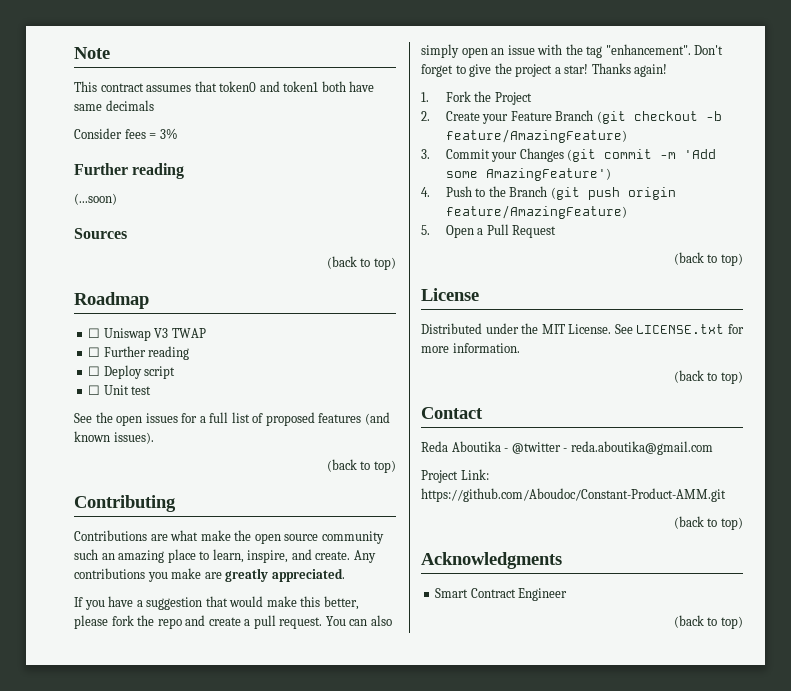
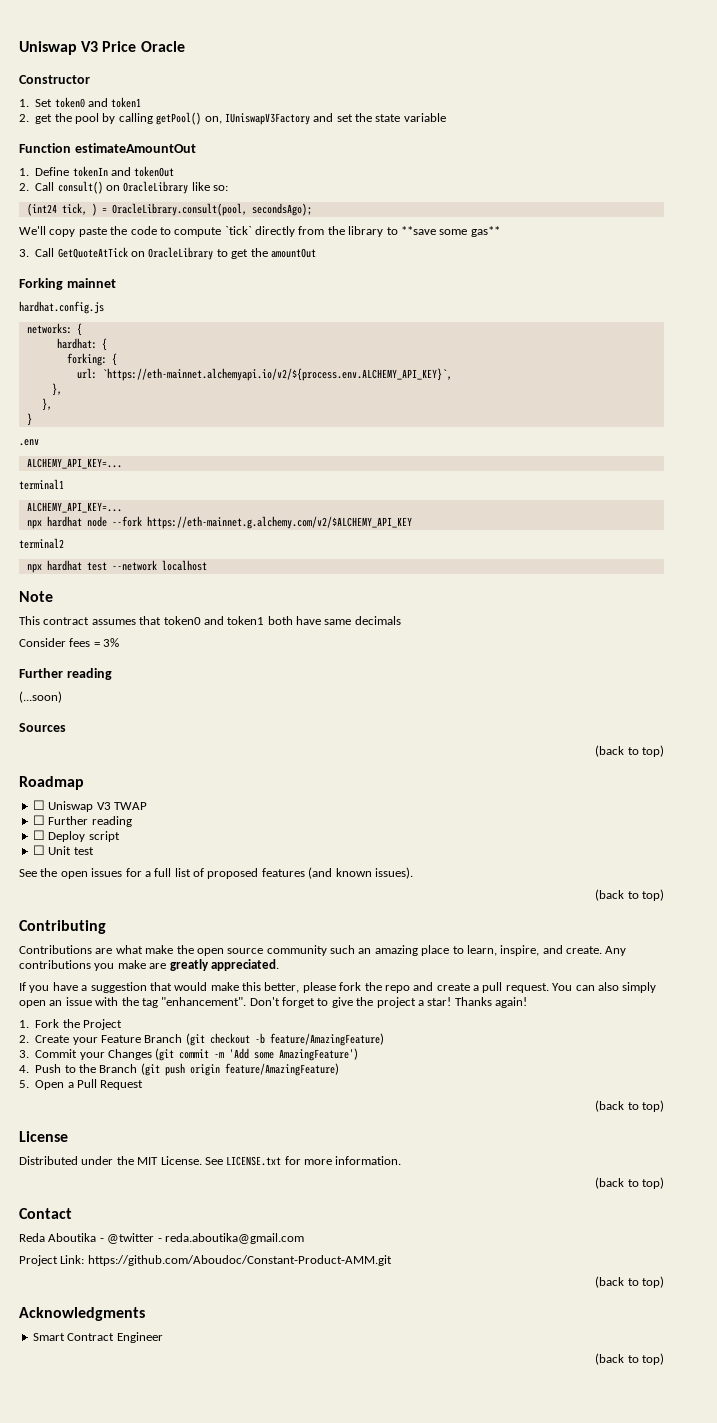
(74, 53) none -> [19,41,185,55] [19,75,90,84] [19,97,142,108] [19,112,446,125] [19,143,196,153] [19,166,175,177] [19,181,229,194] [26,203,312,216] [19,226,500,237] [19,247,316,260] [19,278,116,290] [19,301,104,314] [26,323,82,336] [56,338,107,351] [66,353,117,366] [76,368,452,381] [51,383,62,396] [41,398,52,411] [26,413,32,426] [19,439,39,446] [26,458,122,469] [19,479,64,490] [26,502,122,513] [26,516,412,529] [19,538,64,549] [26,560,207,573] Uniswap V3 Price Oracle // Constructor // 1. Set token0 and token1 // 2. get the pool by calling getPool() on, IUniswapV3Factory and set the state variable // Function estimateAmountOut // 1. Define tokenIn and tokenOut // 2. Call consult() on OracleLibrary like so: // (int24 tick, ) = OracleLibrary.consult(pool, secondsAgo); // We'll copy paste the code to compute `tick` directly from the library to **save some gas** // 3. Call GetQuoteAtTick on OracleLibrary to get the amountOut // Forking mainnet // hardhat.config.js // networks: { // hardhat: { // forking: { // url: `https://eth-mainnet.alchemyapi.io/v2/${process.env.ALCHEMY_API_KEY}`, // }, // }, // } // .env // ALCHEMY_API_KEY=... // terminal1 // ALCHEMY_API_KEY=... // npx hardhat node --fork https://eth-mainnet.g.alchemy.com/v2/$ALCHEMY_API_KEY // terminal2 // npx hardhat test --network localhost //

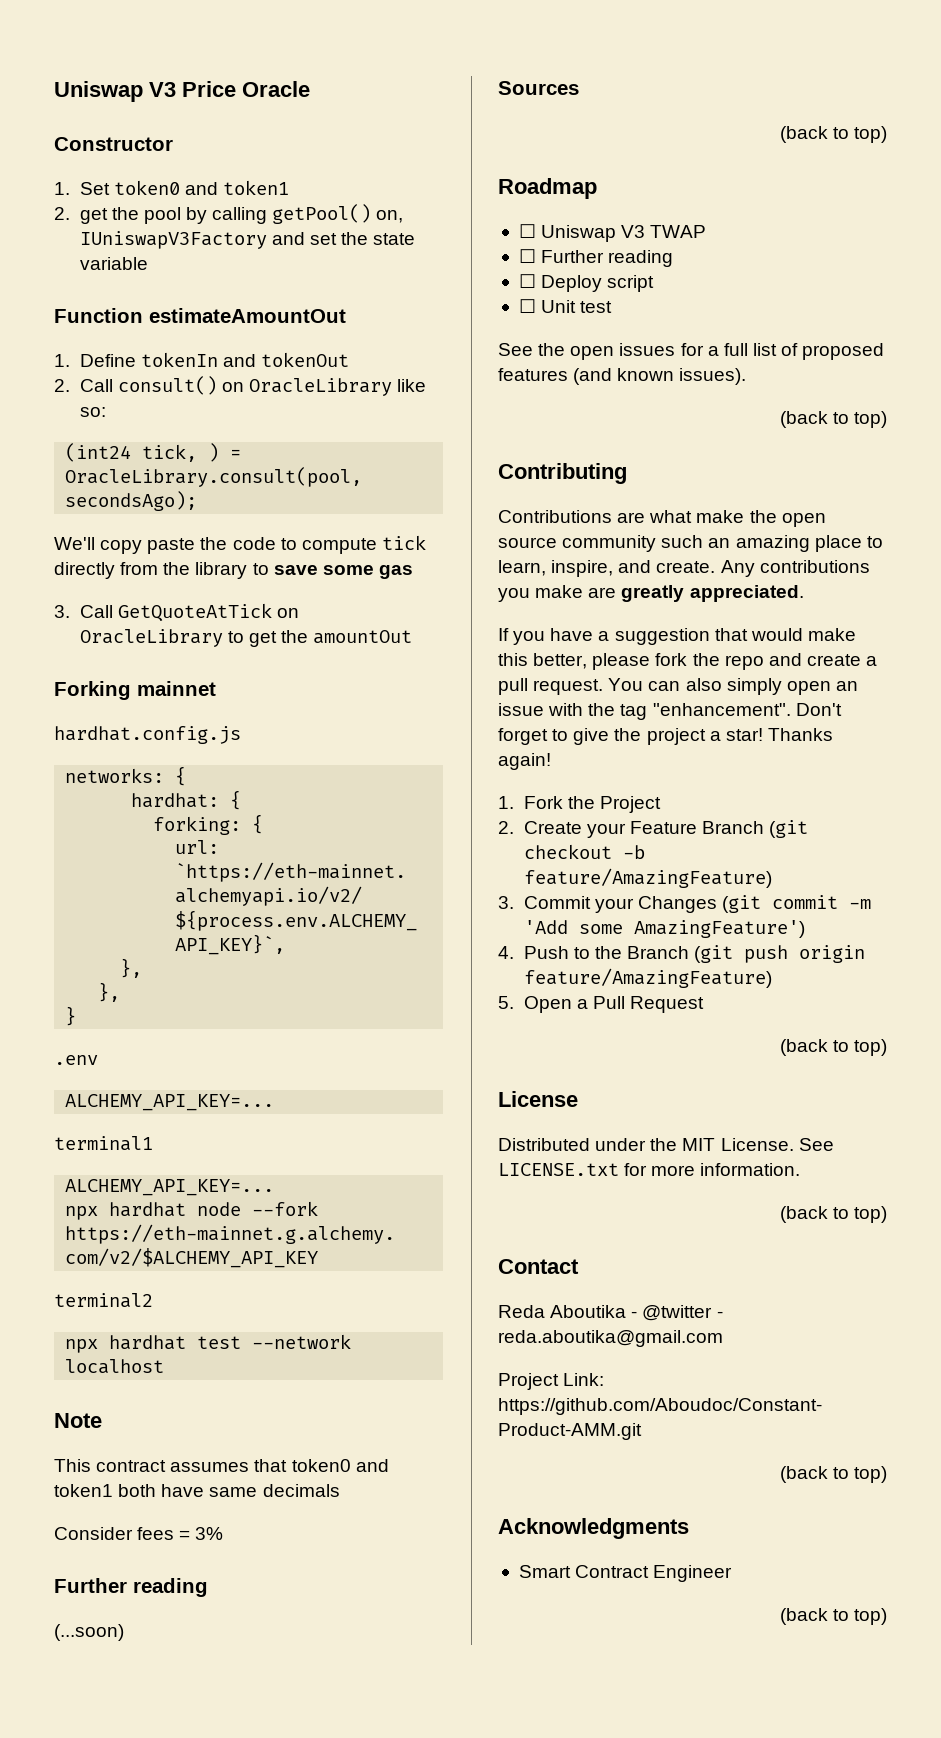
[224,226,252,235] `tick` -> [381,535,426,550] tick
[400,226,500,237] **save some gas** -> [273,565,413,579] save some gas

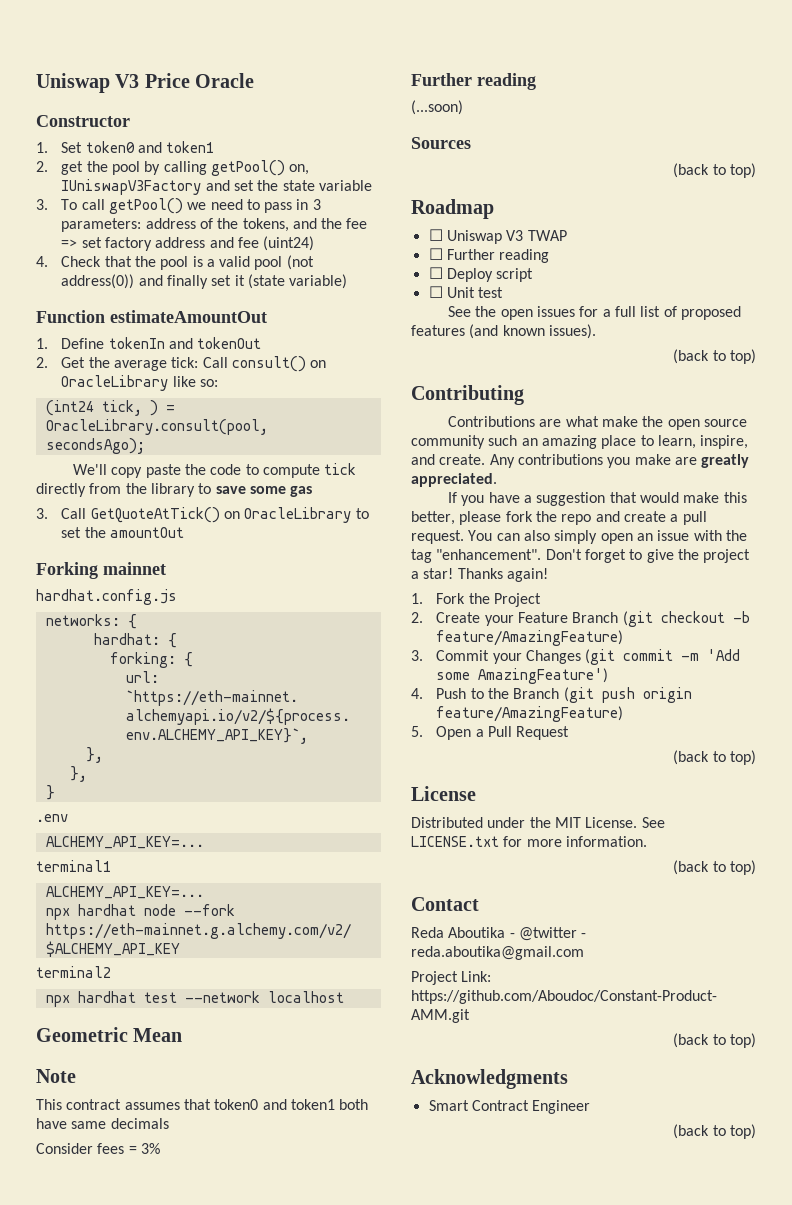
(148, 263) none -> [36,198,321,214] [61,218,368,232] [61,236,315,251] [36,255,314,270] [61,274,348,289] // 3. To call getPool() we need to pass in 3 parameters: address of the tokens, and the fee => set factory address and fee (uint24) // 4. Check that the pool is a valid pool (not address(0)) and finally set it (state variable)
(70, 385) none -> [61,357,199,371] Get the average tick:
[117,603,272,622] GetQuoteAtTick -> [90,507,220,523] GetQuoteAtTick()
[248,631,277,647] get -> [61,527,82,538] set
(165, 1366) none -> [36,1027,183,1042] // Geometric Mean

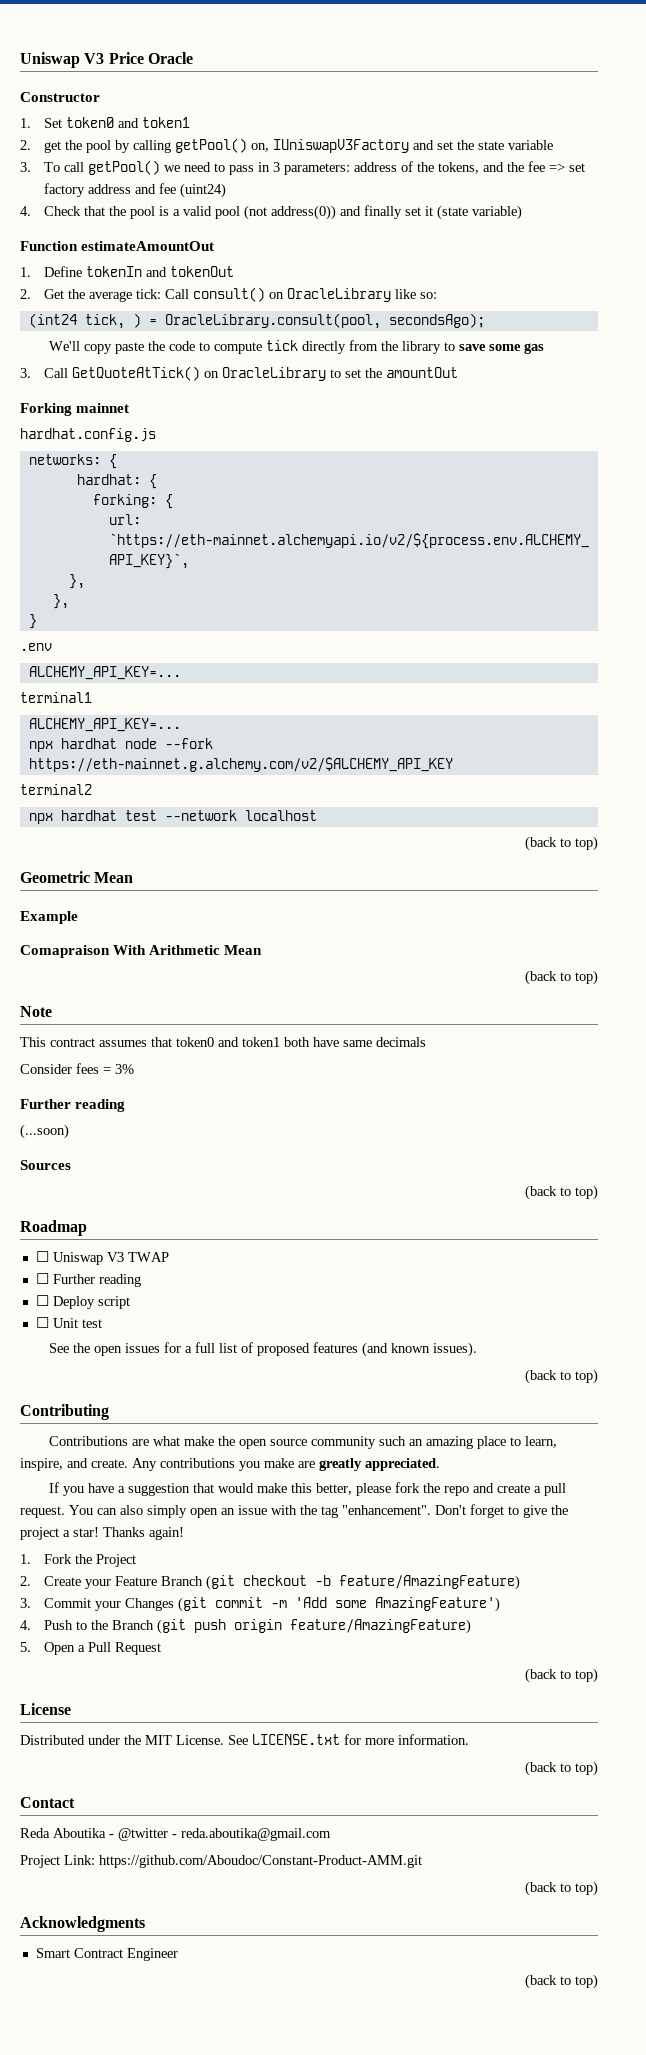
(344, 997) none -> [525,836,598,851] // (back to top)
(183, 1035) none -> [20,911,78,924] [20,945,263,958] [525,970,598,985] // Example // Comapraison With Arithmetic Mean // (back to top)

